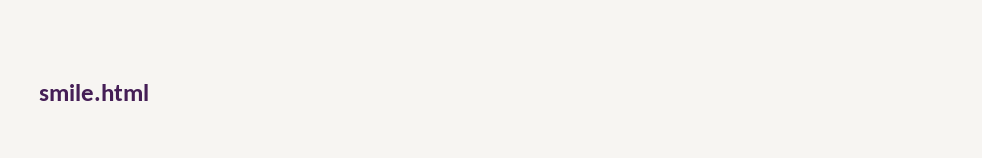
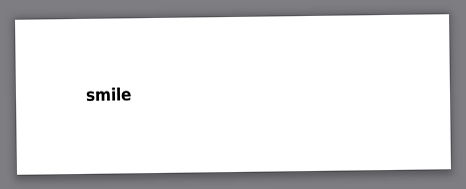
[39,84,149,101] smile.html -> [85,87,132,102] smile

